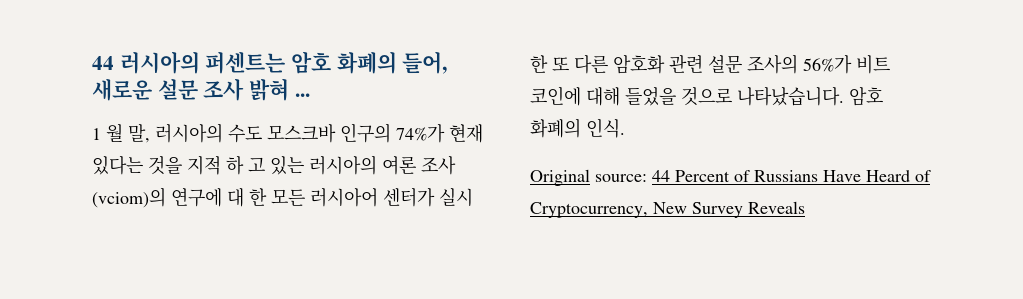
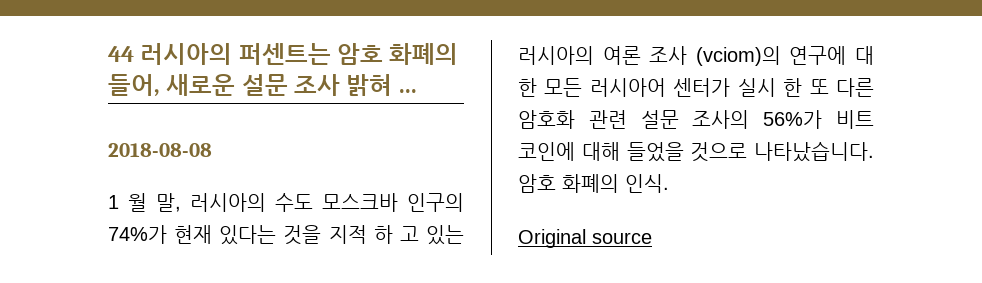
(310, 95) none -> [108,143,212,157] // 2018-08-08
[595,170,931,182] [530,201,805,218] source: 44 Percent of Russians Have Heard of Cryptocurrency, New Survey Reveals -> [592,232,652,244] source

